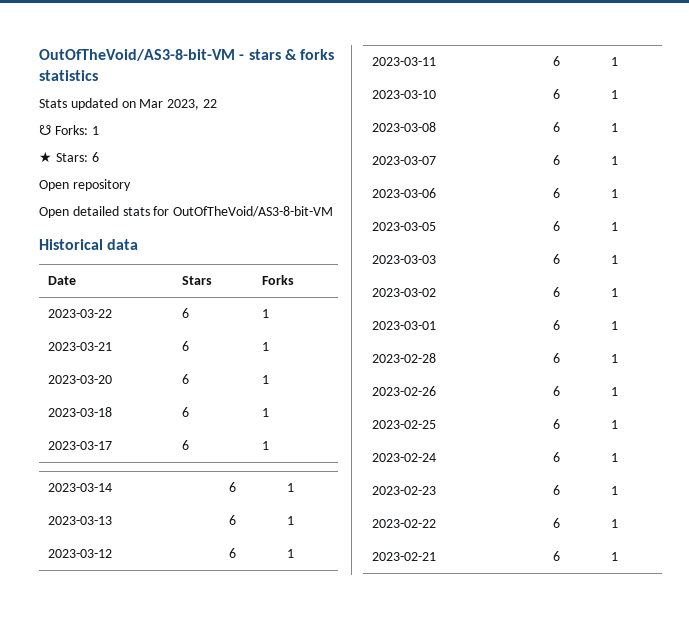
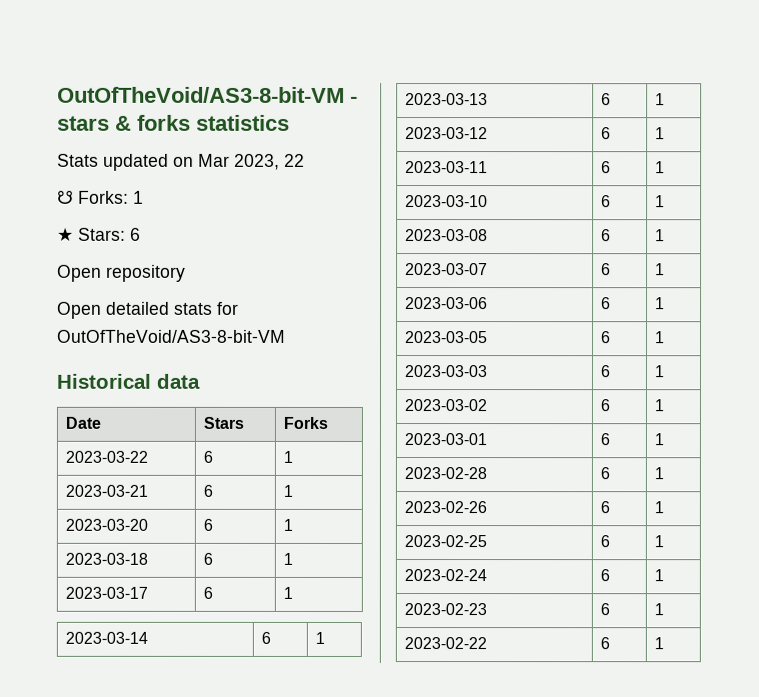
[372,552,437,561] [553,551,561,561] [611,552,619,561] // 2023-02-21 | 6 | 1 -> (664, 643) none

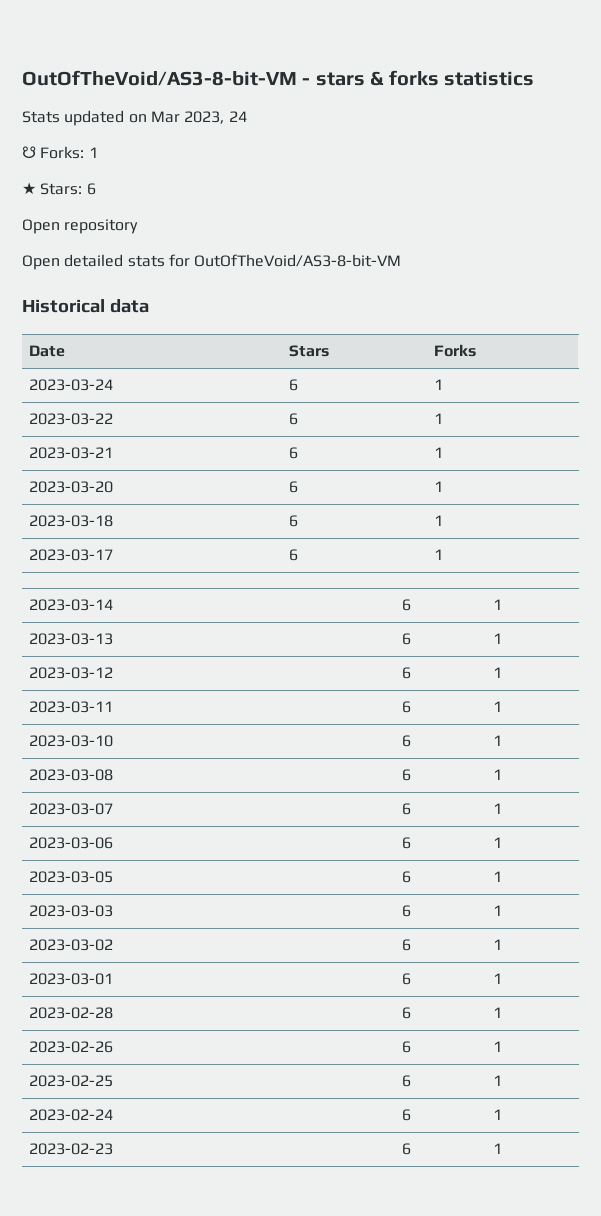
[284,153,305,167] 22 -> [228,111,247,122] 24
(328, 422) none -> [29,379,114,391] [289,379,299,391] [434,379,444,390] // 2023-03-24 | 6 | 1
[403,637,487,650] [599,637,610,650] [653,637,664,650] // 2023-02-22 | 6 | 1 -> (503, 1148) none

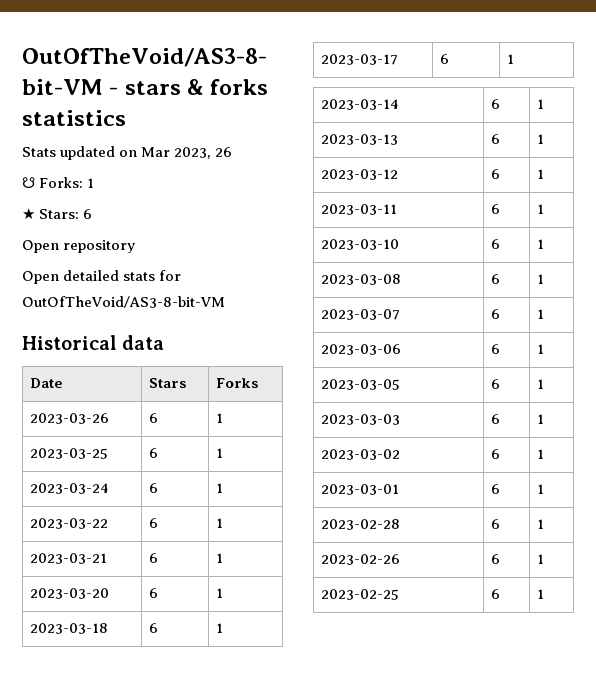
[228,111,247,122] 24 -> [215,147,233,157] 26
(477, 350) none -> [30,413,110,424] [149,413,159,423] [216,413,224,423] [30,448,109,459] [149,448,159,458] [216,448,224,458] // 2023-03-26 | 6 | 1 // 2023-03-25 | 6 | 1
[29,1109,114,1121] [402,1109,412,1121] [493,1109,503,1120] [29,1143,114,1155] [402,1143,412,1155] [493,1143,503,1154] // 2023-02-24 | 6 | 1 // 2023-02-23 | 6 | 1 -> (545, 594) none

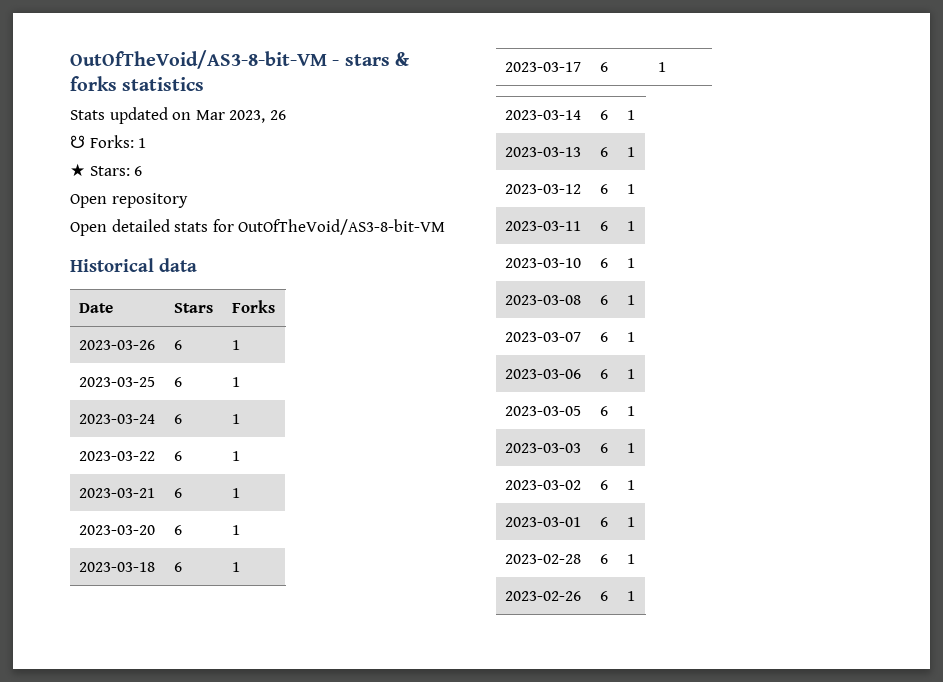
[321,589,400,600] [491,589,501,599] [537,589,545,599] // 2023-02-25 | 6 | 1 -> (636, 596) none

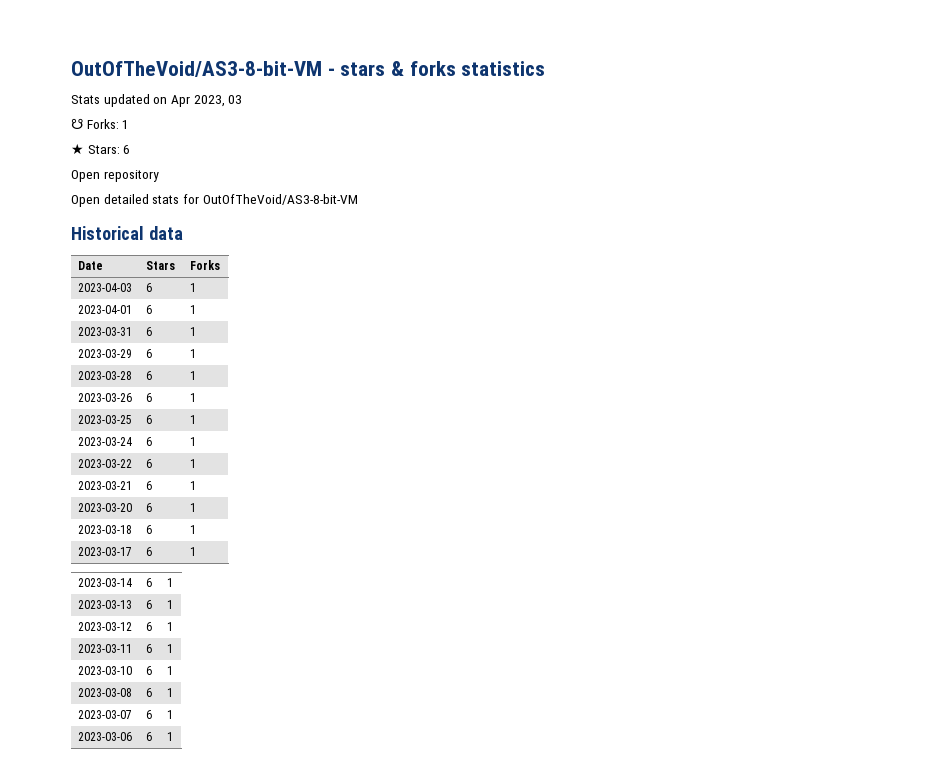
[195,110,286,123] Mar 2023, 26 -> [170,95,243,107] Apr 2023, 03
(276, 306) none -> [77,283,132,292] [145,283,152,292] [189,283,196,292] [77,305,132,314] [145,305,152,314] [189,305,196,314] [77,327,132,336] [145,327,152,336] [189,327,196,336] [77,349,132,358] [145,349,152,358] [189,349,196,358] [77,371,132,380] [145,371,152,380] [189,371,196,380] // 2023-04-03 | 6 | 1 // 2023-04-01 | 6 | 1 // 2023-03-31 | 6 | 1 // 2023-03-29 | 6 | 1 // 2023-03-28 | 6 | 1
[505,406,582,416] [600,406,609,416] [627,406,636,416] [505,443,582,453] [600,443,609,453] [627,443,636,453] [505,480,582,490] [600,480,609,490] [627,480,636,490] [505,517,582,527] [600,517,609,527] [627,517,636,527] [505,554,582,564] [600,554,609,564] [627,554,636,564] [505,591,582,601] [600,591,609,601] [627,591,636,601] // 2023-03-05 | 6 | 1 // 2023-03-03 | 6 | 1 // 2023-03-02 | 6 | 1 // 2023-03-01 | 6 | 1 // 2023-02-28 | 6 | 1 // 2023-02-26 | 6 | 1 -> (173, 736) none

